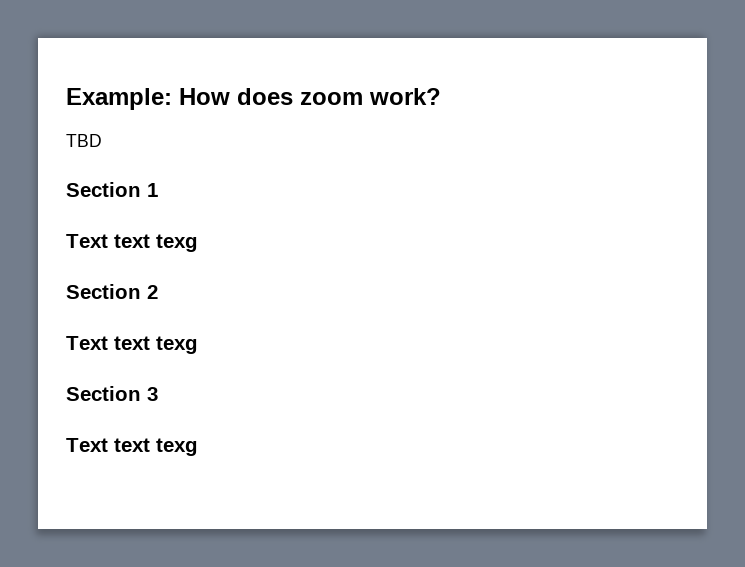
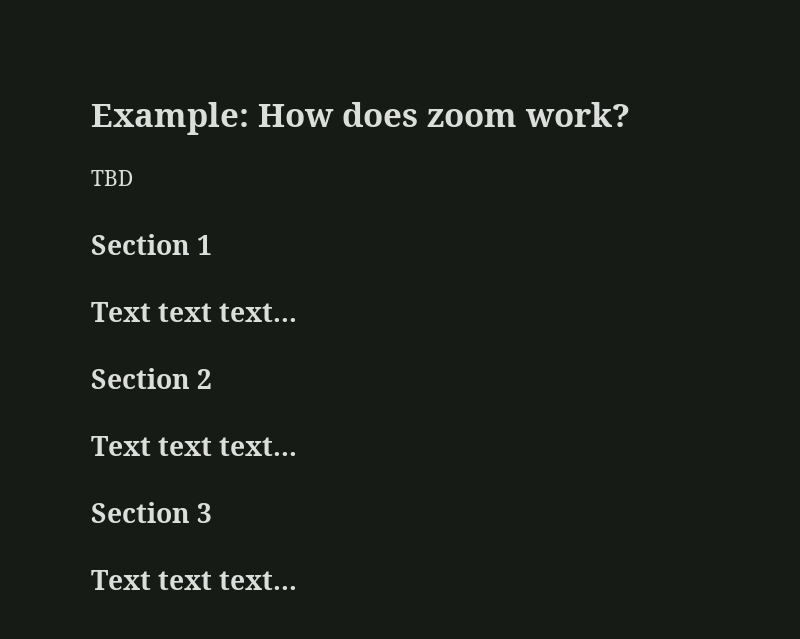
[156,234,198,252] texg -> [219,303,298,322] text...
[156,336,198,354] texg -> [219,437,298,456] text...
[156,438,198,456] texg -> [219,571,298,590] text...

